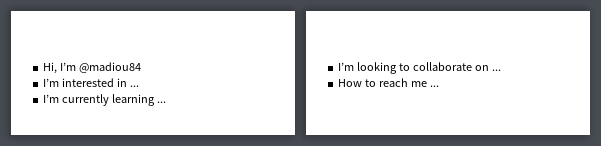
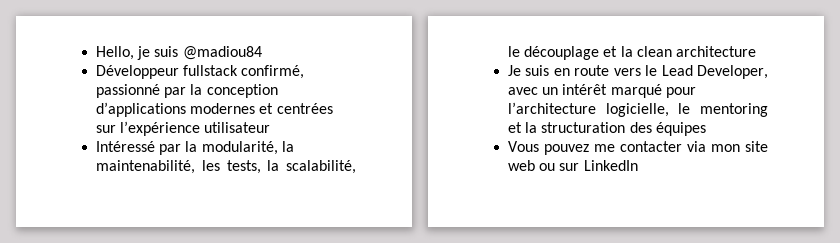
[43,62,142,74] [43,78,140,87] [43,94,167,106] [338,62,501,74] [338,78,439,87] Hi, I’m @madiou84 // I’m interested in ... // I’m currently learning ... // I’m looking to collaborate on ... // How to reach me ... -> [96,46,262,60] [96,65,305,79] [96,84,278,98] [96,102,333,117] [96,121,271,136] [96,141,294,155] [96,160,356,174] [508,46,756,60] [508,65,768,79] [508,84,696,98] [508,102,768,117] [508,122,706,136] [508,141,768,155] [508,160,638,171] Hello, je suis @madiou84 // Développeur fullstack confirmé, passionné par la conception d’applications modernes et centrées sur l’expérience utilisateur // Intéressé par la modularité, la maintenabilité, les tests, la scalabilité, le découplage et la clean architecture // Je suis en route vers le Lead Developer, avec un intérêt marqué pour l’architecture logicielle, le mentoring et la structuration des équipes // Vous pouvez me contacter via mon site web ou sur LinkedIn

